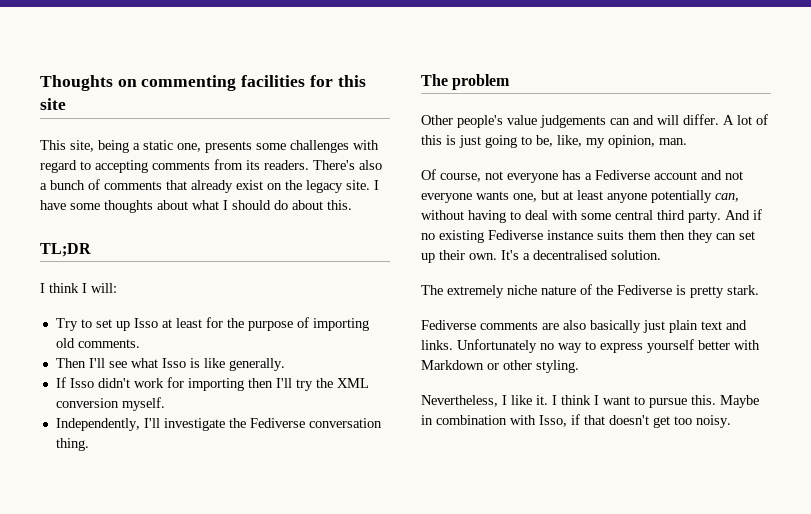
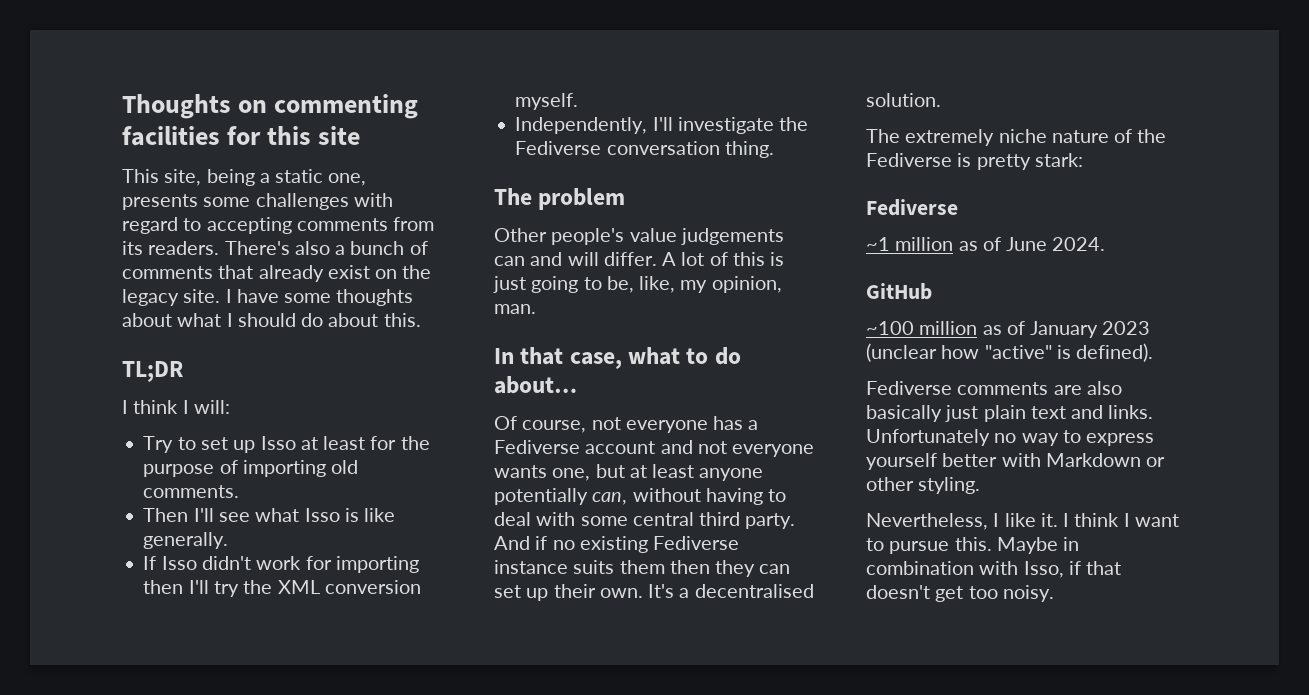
(687, 141) none -> [494,347,741,369] [494,376,577,394] // In that case, what to do about…
[727,285,759,295] stark. -> [1034,153,1083,167] [866,199,958,216] [866,237,1106,251] [866,283,932,300] [866,321,1151,338] [866,343,1154,362] stark: // Fediverse // ~1 million as of June 2024. // GitHub // ~100 million as of January 2023 (unclear how "active" is defined).

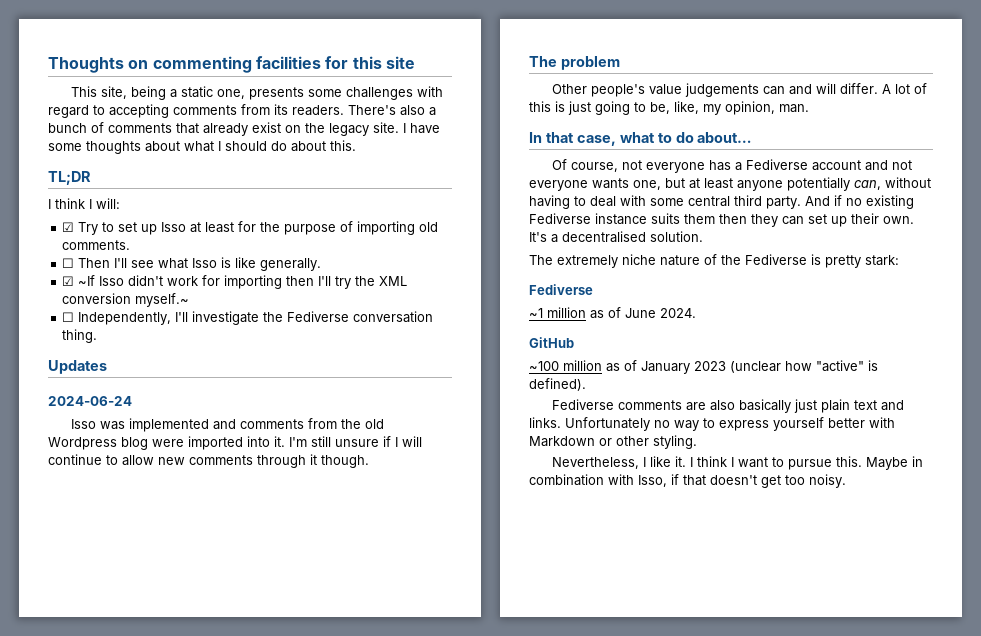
(230, 407) none -> [62,222,75,232] ☑
(240, 491) none -> [62,258,75,268] ☐
[143,556,157,570] If -> [62,275,96,286] ☑ ~If
[515,93,579,110] myself. // -> [135,293,190,307] [62,312,75,322] myself.~ // ☐
(774, 149) none -> [48,360,107,374] [48,396,132,406] [71,418,385,432] [48,436,422,450] [48,454,369,468] // Updates // 2024-06-24 // Isso was implemented and comments from the old Wordpress blog were imported into it. I'm still unsure if I will continue to allow new comments through it though.

